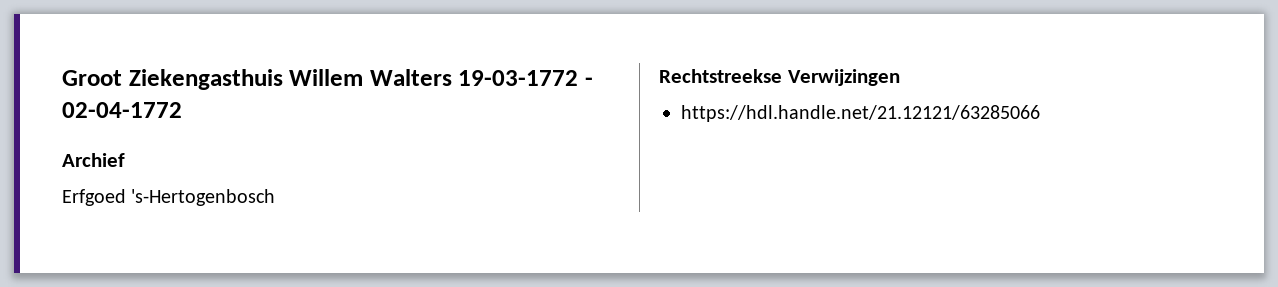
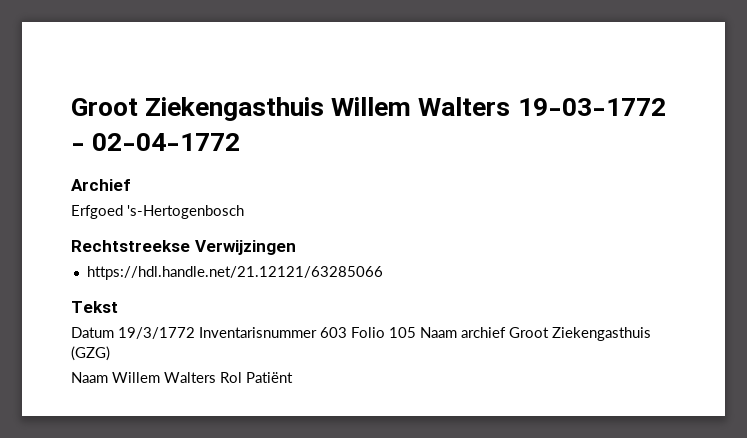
(1040, 113) none -> [71,301,118,313] [71,327,651,341] [71,346,110,361] [71,372,293,383] // Tekst // Datum 19/3/1772 Inventarisnummer 603 Folio 105 Naam archief Groot Ziekengasthuis (GZG) // Naam Willem Walters Rol Patiënt

